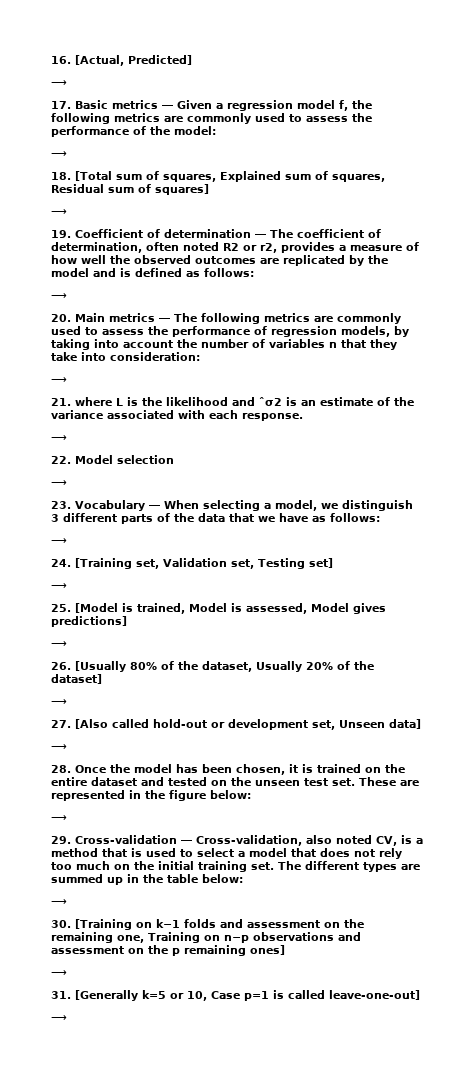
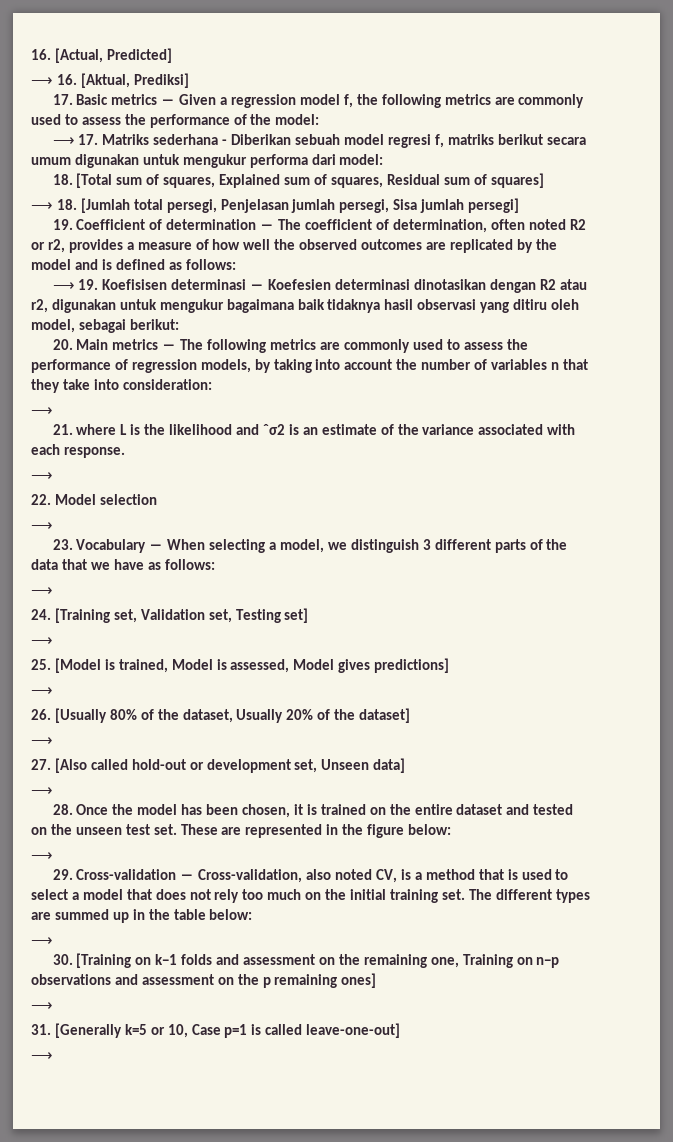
(67, 83) none -> [56,73,189,88] 16. [Aktual, Prediksi]
(67, 154) none -> [78,134,586,148] [31,154,384,168] 17. Matriks sederhana - Diberikan sebuah model regresi f, matriks berikut secara umum digunakan untuk mengukur performa dari model:
(67, 212) none -> [56,198,520,213] 18. [Jumlah total persegi, Penjelasan jumlah persegi, Sisa jumlah persegi]
(67, 296) none -> [78,279,587,293] [31,299,580,313] [31,319,179,333] 19. Koefisisen determinasi ― Koefesien determinasi dinotasikan dengan R2 atau r2, digunakan untuk mengukur bagaimana baik tidaknya hasil observasi yang ditiru oleh model, sebagai berikut:

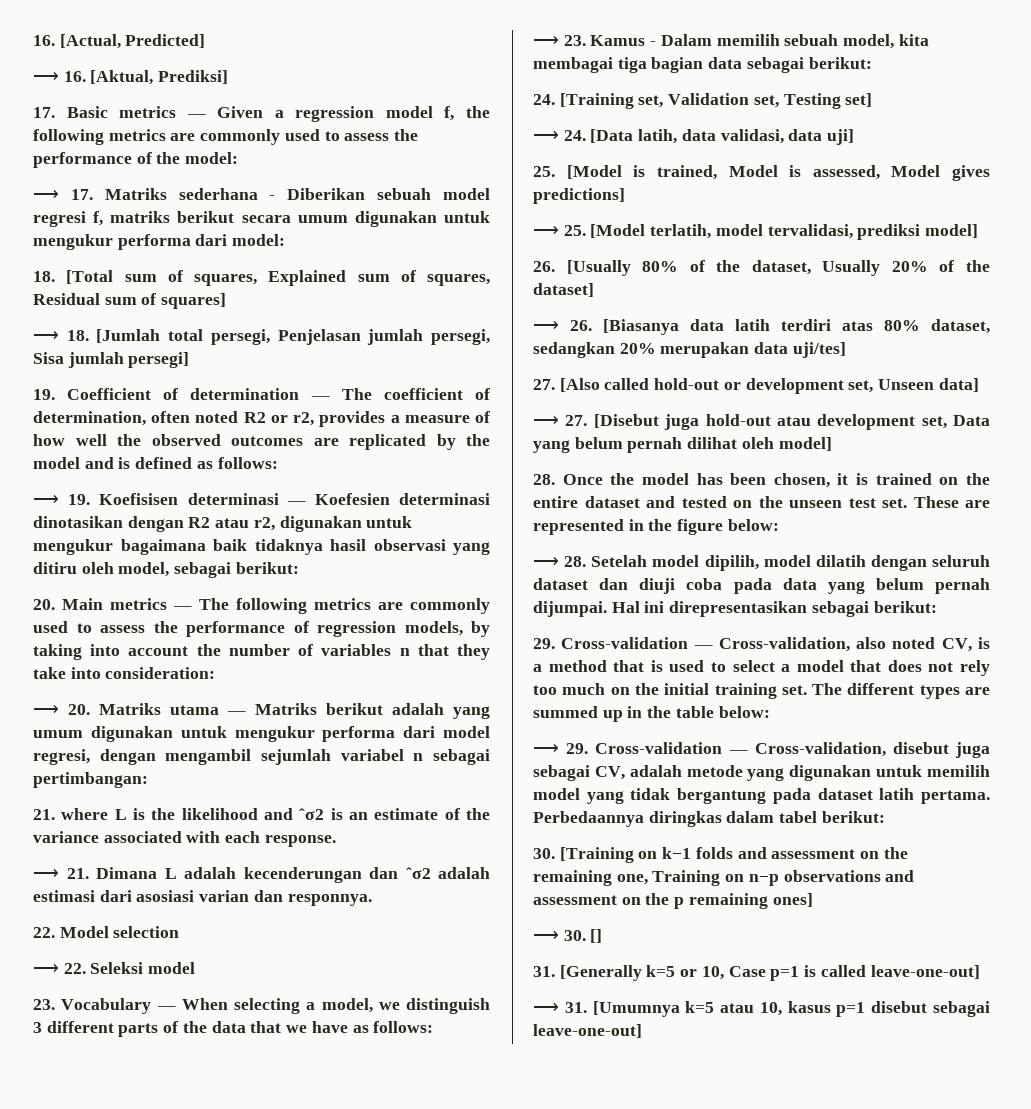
(53, 411) none -> [68,703,490,719] [33,726,490,742] [33,749,491,765] [33,772,148,788] 20. Matriks utama ― Matriks berikut adalah yang umum digunakan untuk mengukur performa dari model regresi, dengan mengambil sejumlah variabel n sebagai pertimbangan:
(53, 476) none -> [66,867,490,883] [33,890,372,906] 21. Dimana L adalah kecenderungan dan ˆσ2 adalah estimasi dari asosiasi varian dan responnya.
(53, 526) none -> [63,962,196,974] 22. Seleksi model
(53, 591) none -> [563,34,929,49] [533,57,872,73] 23. Kamus - Dalam memilih sebuah model, kita membagai tiga bagian data sebagai berikut:
(53, 641) none -> [563,129,855,145] 24. [Data latih, data validasi, data uji]
(53, 691) none -> [563,224,979,240] 25. [Model terlatih, model tervalidasi, prediksi model]
(53, 741) none -> [570,319,990,335] [533,342,846,358] 26. [Biasanya data latih terdiri atas 80% dataset, sedangkan 20% merupakan data uji/tes]
(53, 791) none -> [565,414,990,430] [533,437,832,453] 27. [Disebut juga hold-out atau development set, Data yang belum pernah dilihat oleh model]
(53, 856) none -> [564,555,990,571] [533,578,990,594] [533,601,937,617] 28. Setelah model dipilih, model dilatih dengan seluruh dataset dan diuji coba pada data yang belum pernah dijumpai. Hal ini direpresentasikan sebagai berikut:
(53, 941) none -> [566,742,990,758] [533,765,990,781] [533,788,990,804] [533,811,885,827] 29. Cross-validation ― Cross-validation, disebut juga sebagai CV, adalah metode yang digunakan untuk memilih model yang tidak bergantung pada dataset latih pertama. Perbedaannya diringkas dalam tabel berikut:
(53, 1006) none -> [563,929,603,943] 30. []
(53, 1056) none -> [564,1001,990,1017] [533,1024,642,1038] 31. [Umumnya k=5 atau 10, kasus p=1 disebut sebagai leave-one-out]

